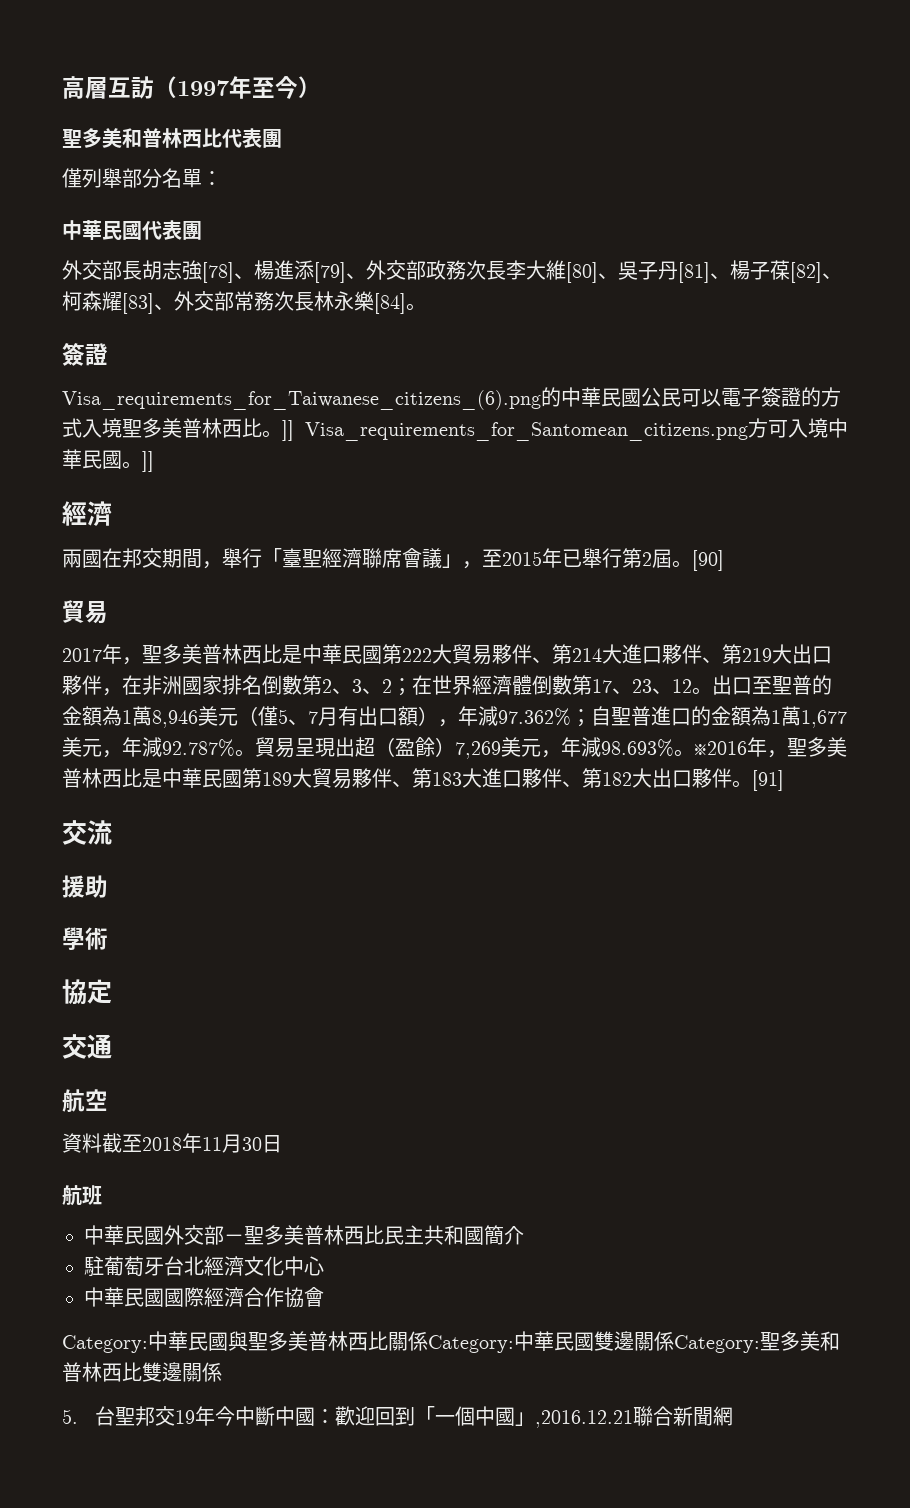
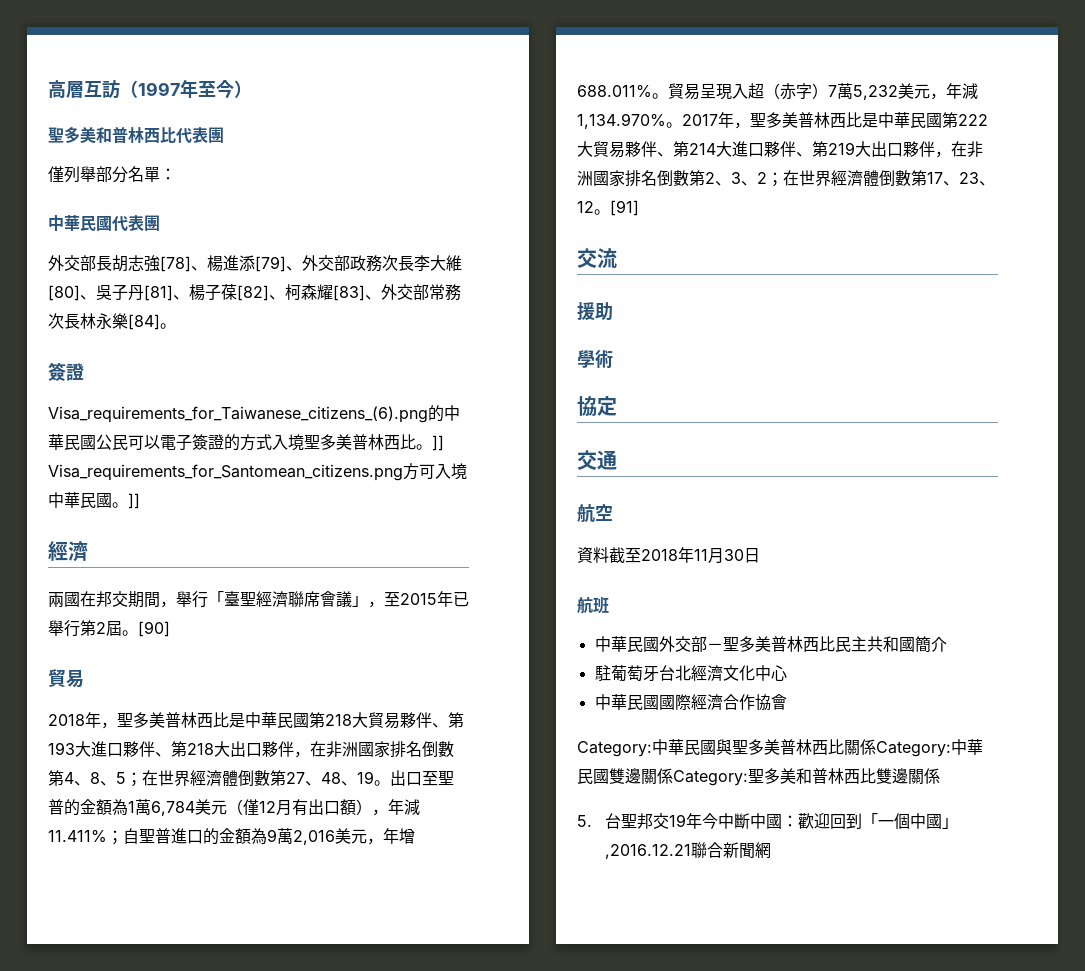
(108, 612) none -> [48,712,464,729] [48,741,454,758] [48,770,454,787] [48,799,420,816] [48,828,415,845] [577,83,978,100] [577,113,682,129] 2018年，聖多美普林西比是中華民國第218大貿易夥伴、第193大進口夥伴、第218大出口夥伴，在非洲國家排名倒數第4、8、5；在世界經濟體倒數第27、48、19。出口至聖普的金額為1萬6,784美元（僅12月有出口額），年減11.411%；自聖普進口的金額為9萬2,016美元，年增688.011%。貿易呈現入超（赤字）7萬5,232美元，年減1,134.970%。
[712,675,832,695] [62,706,847,728] [62,737,847,759] [62,768,752,789] 出口至聖普的金額為1萬8,946美元（僅5、7月有出口額），年減97.362%；自聖普進口的金額為1萬1,677美元，年減92.787%。貿易呈現出超（盈餘）7,269美元，年減98.693%。※2016年，聖多美普林西比是中華民國第189大貿易夥伴、第183大進口夥伴、第182大出口夥伴。 -> (610, 212) none

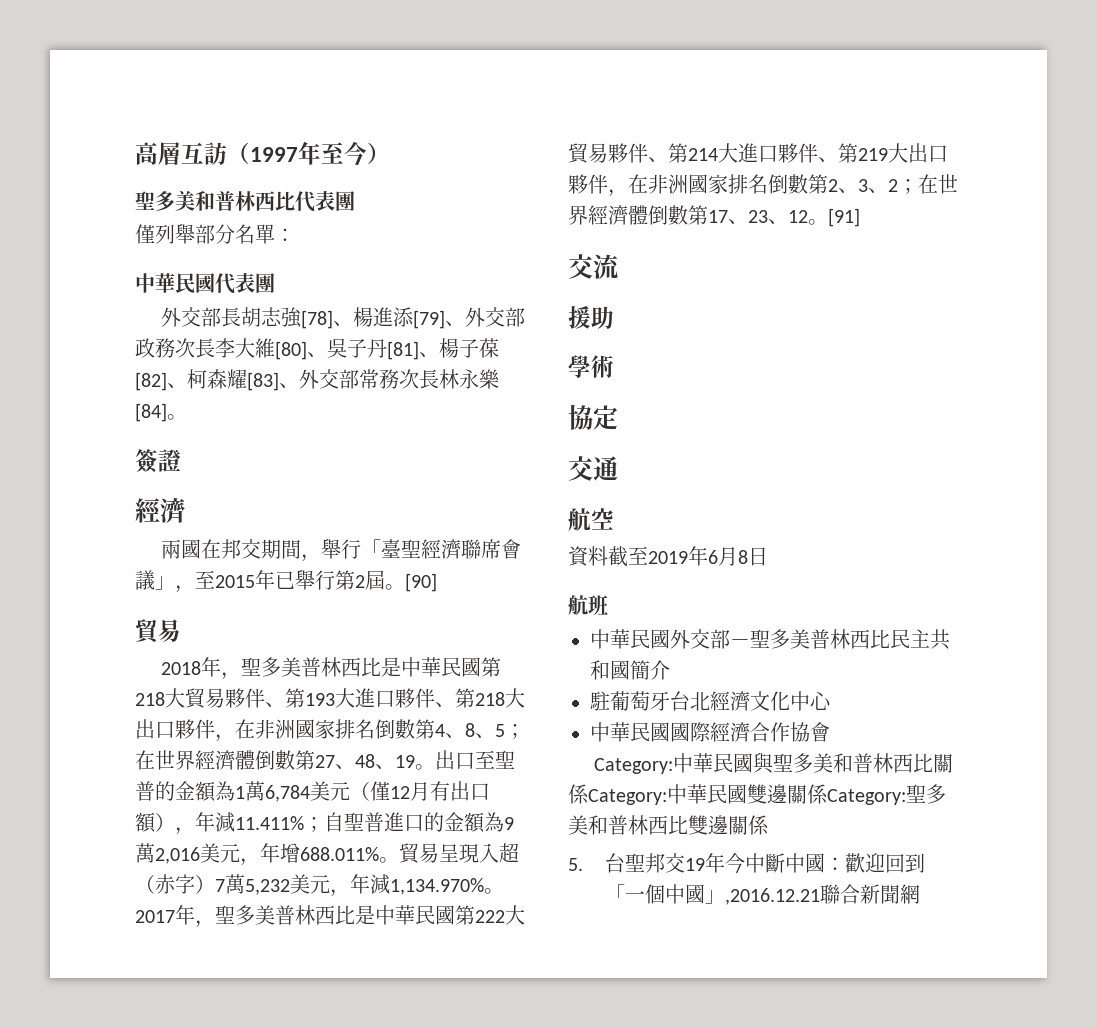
[48,405,460,423] [48,434,444,451] [48,463,467,481] [48,492,140,509] // Visa_requirements_for_Taiwanese_citizens_(6).png的中華民國公民可以電子簽證的方式入境聖多美普林西比。]] Visa_requirements_for_Santomean_citizens.png方可入境中華民國。]] -> (181, 460) none
[641,547,744,564] 2018年11月30 -> [648,546,748,566] 2019年6月8
(780, 747) none -> [833,753,854,773] 和

